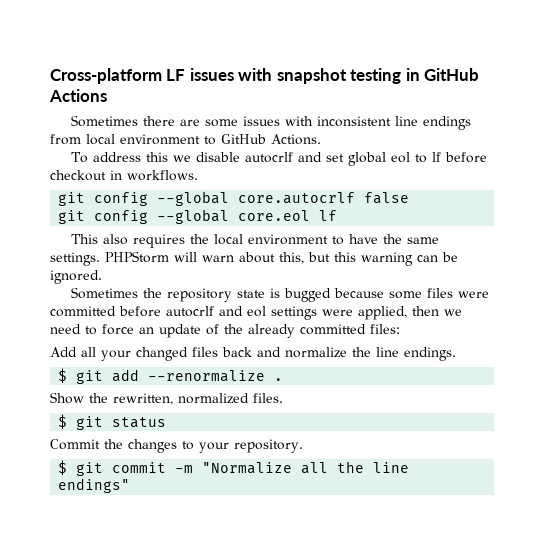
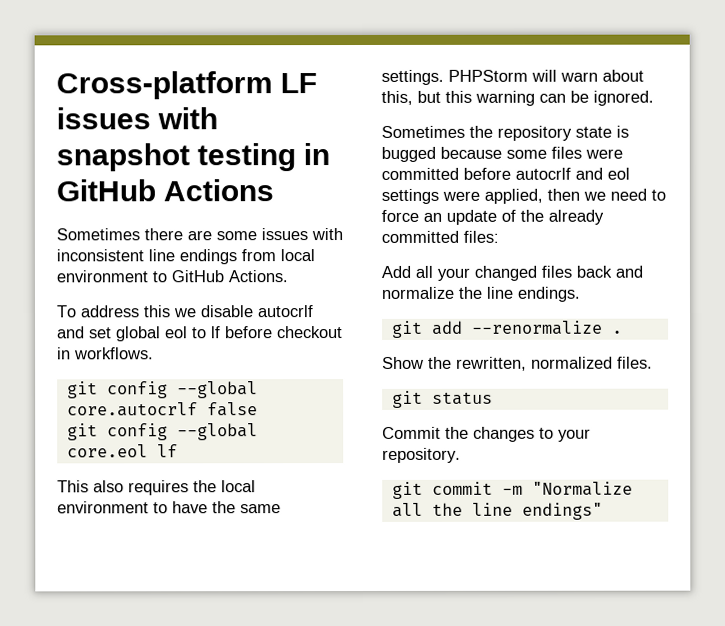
[58,368,68,383] $ -> (580, 294) none
[58,414,68,429] $ -> (653, 362) none
[58,460,68,475] $ -> (461, 455) none

